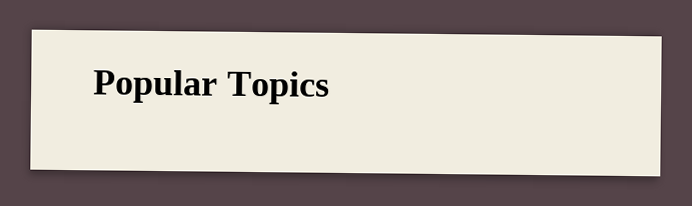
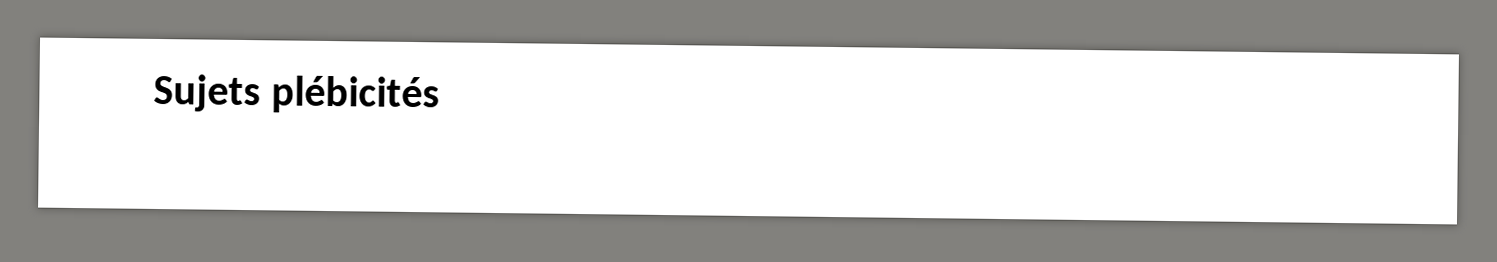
[92,69,330,105] Popular Topics -> [153,73,441,115] Sujets plébicités

